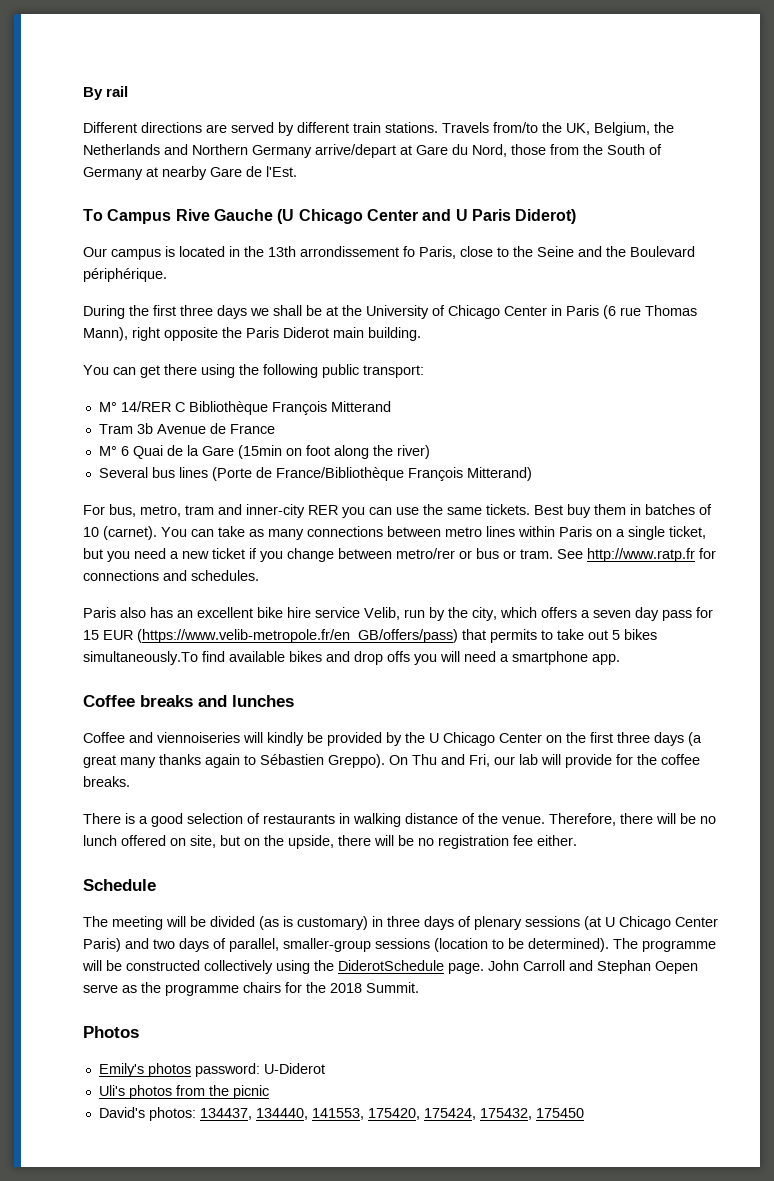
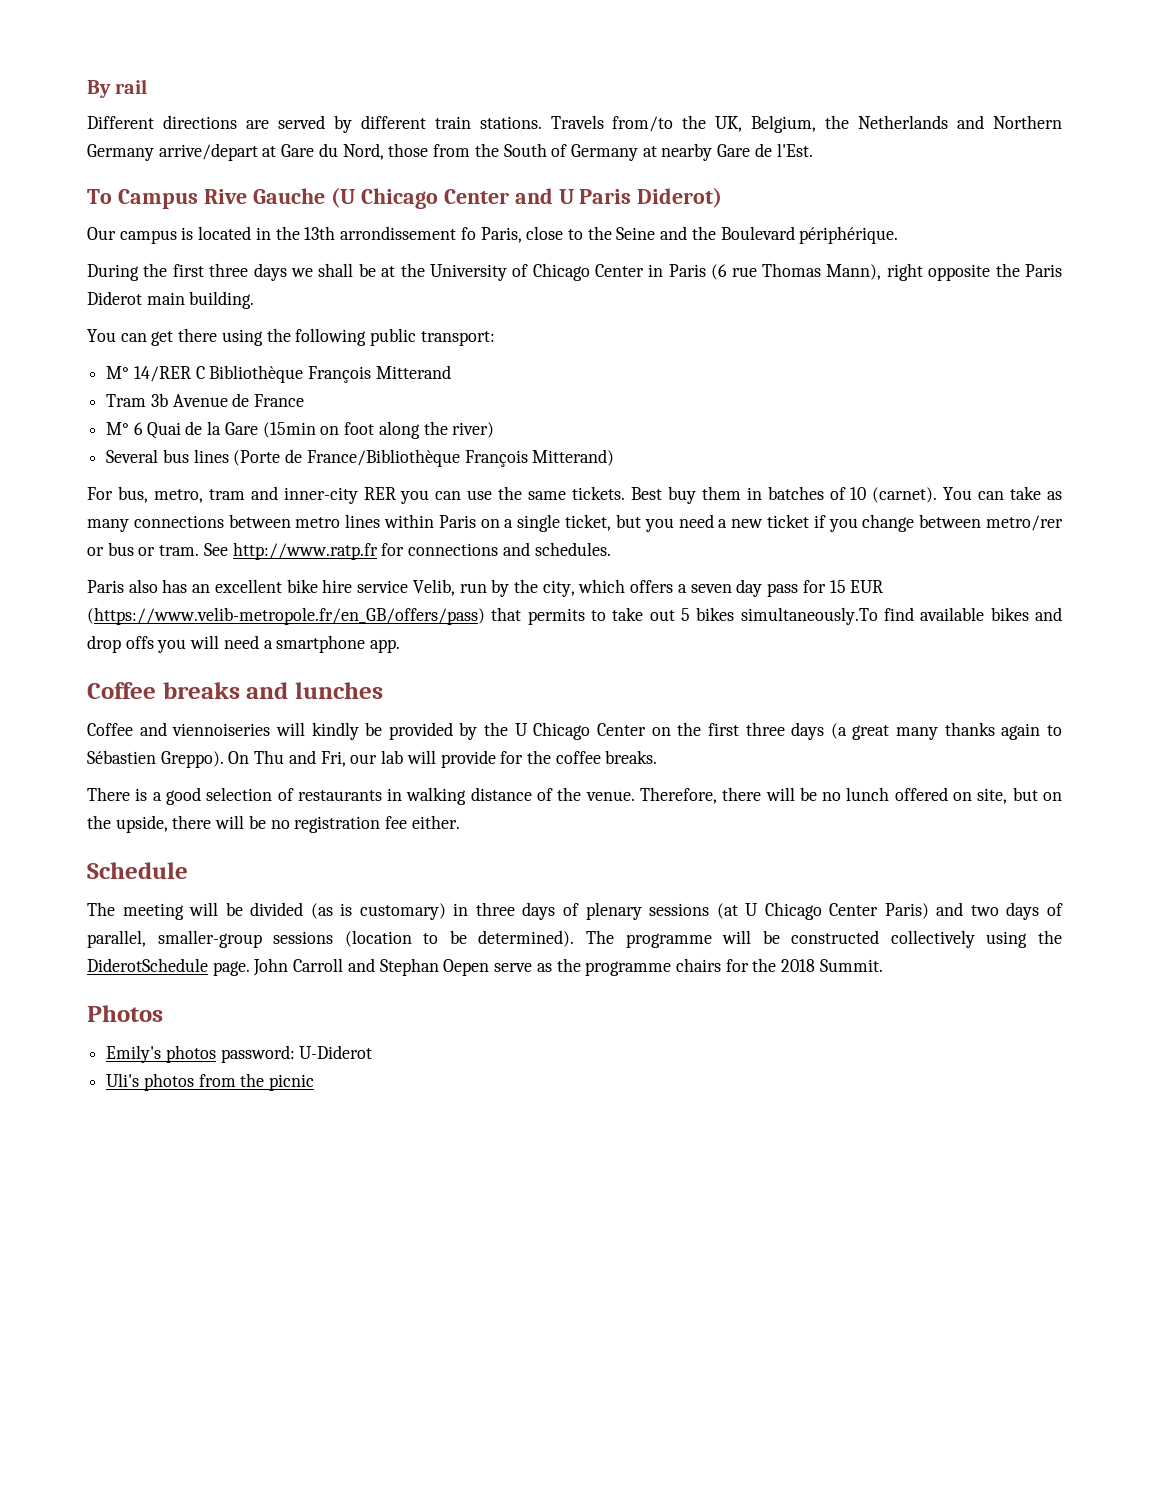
[98,1107,584,1121] // David's photos: 134437, 134440, 141553, 175420, 175424, 175432, 175450 -> (315, 1082) none

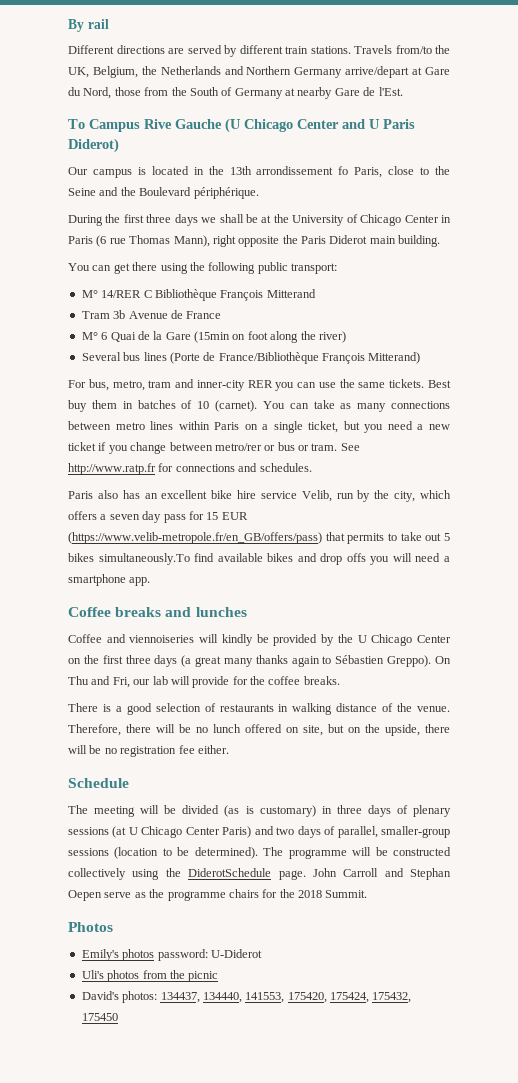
(315, 1082) none -> [81,991,412,1003] [81,1013,118,1021] // David's photos: 134437, 134440, 141553, 175420, 175424, 175432, 175450

